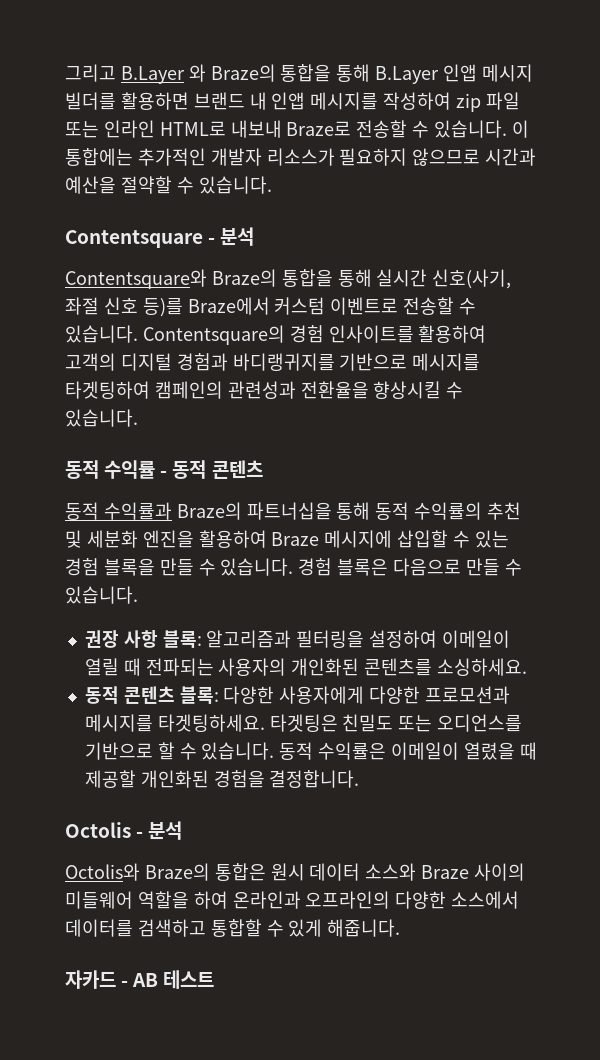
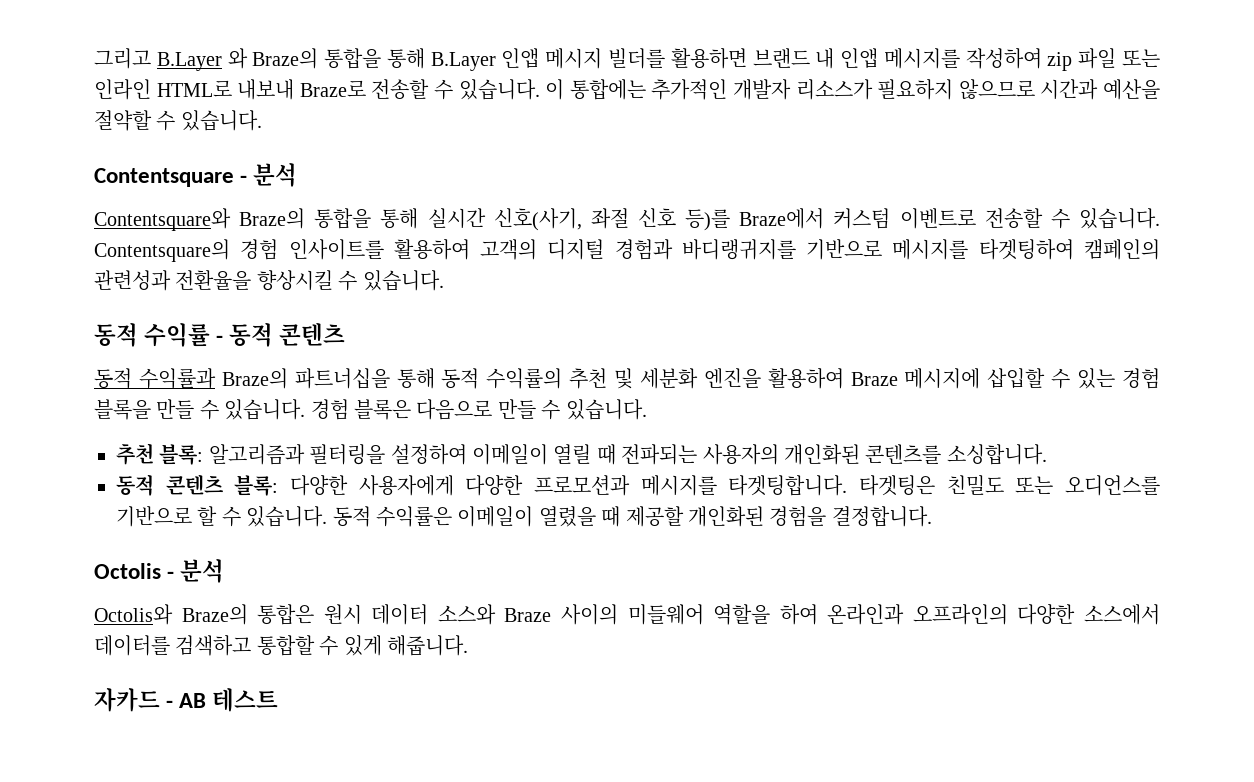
[84,630,158,648] 권장 사항 -> [116,443,154,465] 추천
[436,658,527,676] 소싱하세요. -> [946,444,1047,465] 소싱합니다.
[157,714,265,732] 타겟팅하세요. -> [728,475,848,496] 타겟팅합니다.

